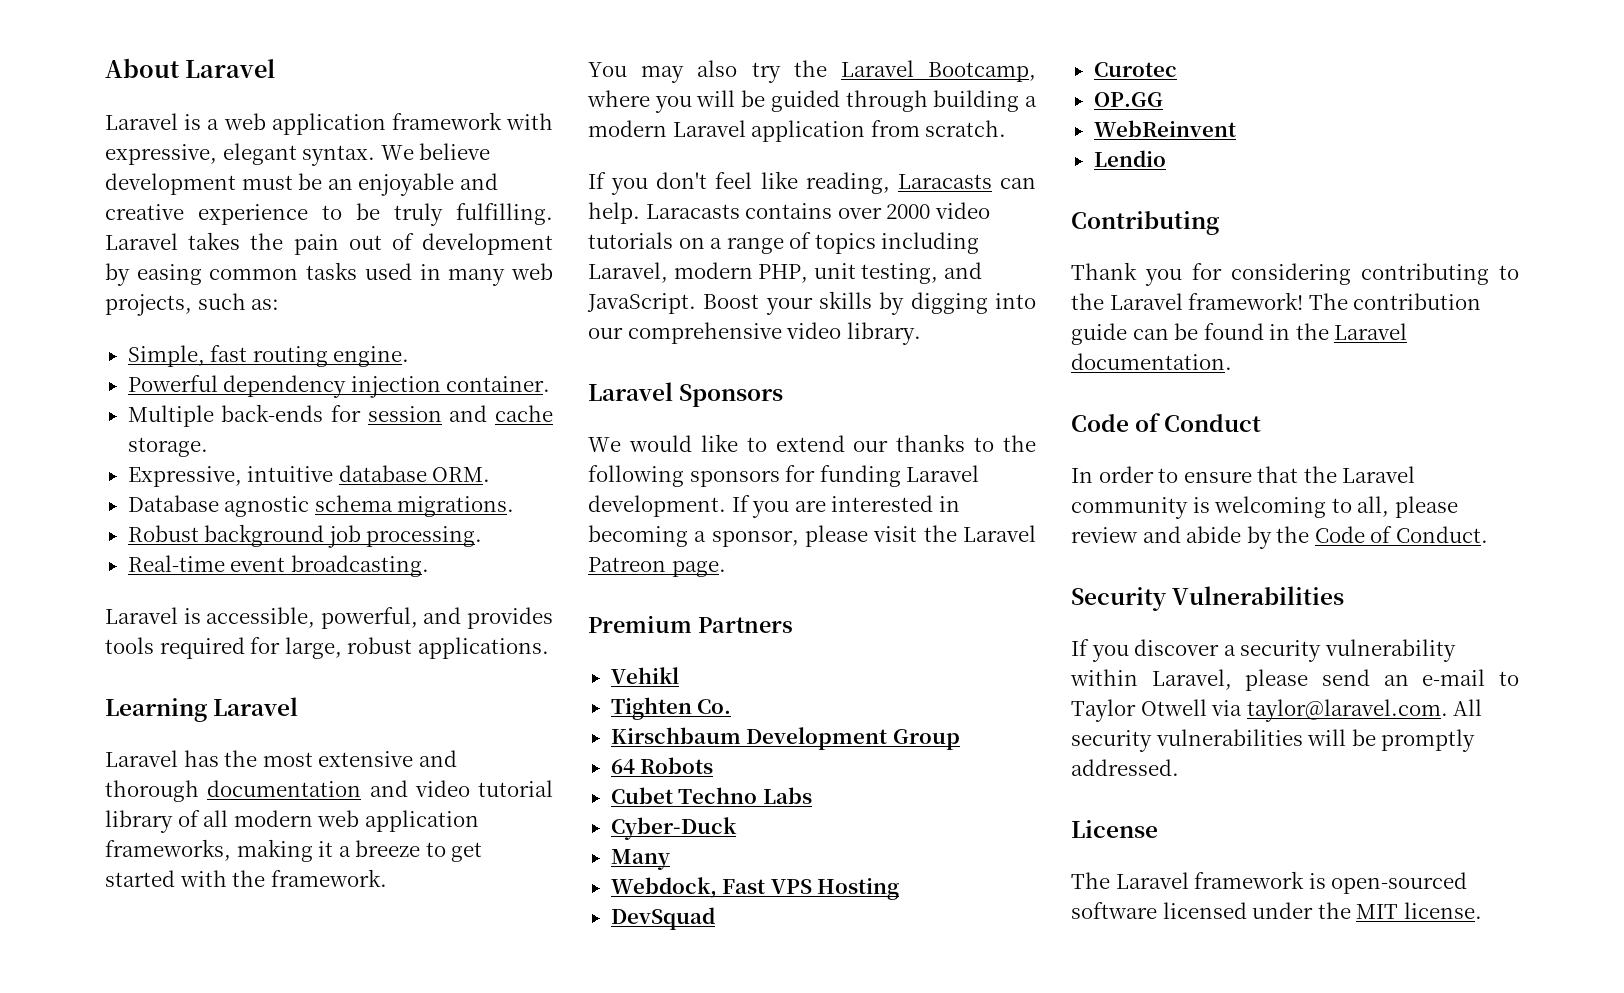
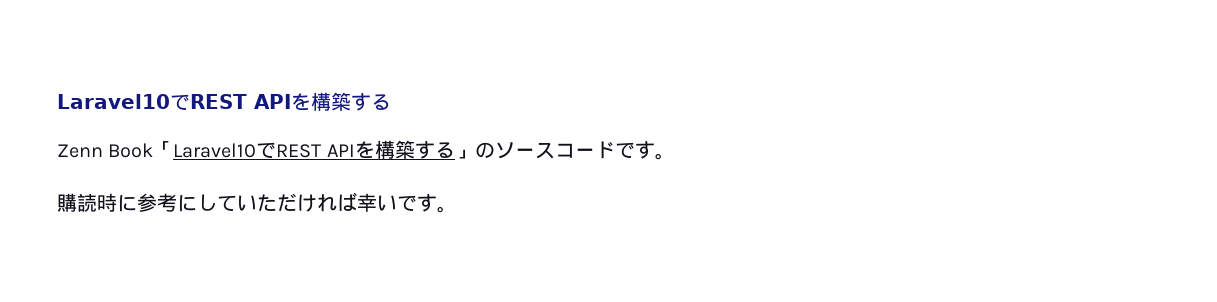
[105,58,276,78] [105,112,553,135] [105,143,491,166] [105,173,498,196] [105,203,553,226] [105,232,554,255] [105,262,553,286] [105,293,280,316] [127,345,410,367] [127,375,551,398] [127,404,553,427] [127,437,208,457] [127,465,491,487] [127,495,515,517] [127,524,483,548] [127,555,429,577] [105,607,553,629] [105,637,549,659] [105,697,299,722] [105,750,457,767] [105,780,553,802] [105,810,479,833] [105,839,483,862] [105,869,387,887] [588,60,1036,83] [587,90,1037,113] [588,120,1007,142] [588,171,1036,195] [588,202,990,224] [588,232,980,254] [588,262,982,284] [587,291,1036,315] [588,322,921,345] [588,382,784,407] [588,434,1036,452] [588,465,980,487] [588,495,960,518] [588,525,1036,547] [588,557,726,577] [588,615,793,633] [610,667,679,684] [610,697,732,720] [610,727,960,750] [610,757,714,774] [610,787,812,804] [610,817,737,840] [610,849,670,870] [610,877,900,900] [610,907,715,930] [1093,62,1177,77] [1093,92,1163,107] [1093,120,1236,137] [1093,150,1166,167] [1071,211,1219,235] [1071,262,1519,286] [1071,292,1482,310] [1071,323,1408,345] [1071,353,1232,370] [1071,413,1262,432] [1071,466,1416,483] [1071,496,1458,519] [1071,526,1488,549] [1071,586,1345,611] [1071,639,1456,662] [1070,669,1519,691] [1071,699,1483,722] [1071,729,1476,752] [1071,759,1179,776] [1071,820,1158,838] [1071,871,1468,894] [1071,902,1482,919] About Laravel // Laravel is a web application framework with expressive, elegant syntax. We believe development must be an enjoyable and creative experience to be truly fulfilling. Laravel takes the pain out of development by easing common tasks used in many web projects, such as: // Simple, fast routing engine. // Powerful dependency injection container. // Multiple back-ends for session and cache storage. // Expressive, intuitive database ORM. // Database agnostic schema migrations. // Robust background job processing. // Real-time event broadcasting. // Laravel is accessible, powerful, and provides tools required for large, robust applications. // Learning Laravel // Laravel has the most extensive and thorough documentation and video tutorial library of all modern web application frameworks, making it a breeze to get started with the framework. // You may also try the Laravel Bootcamp, where you will be guided through building a modern Laravel application from scratch. // If you don't feel like reading, Laracasts can help. Laracasts contains over 2000 video tutorials on a range of topics including Laravel, modern PHP, unit testing, and JavaScript. Boost your skills by digging into our comprehensive video library. // Laravel Sponsors // We would like to extend our thanks to the following sponsors for funding Laravel development. If you are interested in becoming a sponsor, please visit the Laravel Patreon page. // Premium Partners // Vehikl // Tighten Co. // Kirschbaum Development Group // 64 Robots // Cubet Techno Labs // Cyber-Duck // Many // Webdock, Fast VPS Hosting // DevSquad // Curotec // OP.GG // WebReinvent // Lendio // Contributing // Thank you for considering contributing to the Laravel framework! The contribution guide can be found in the Laravel documentation. // Code of Conduct // In order to ensure that the Laravel community is welcoming to all, please review and abide by the Code of Conduct. // Security Vulnerabilities // If you discover a security vulnerability within Laravel, please send an e-mail to Taylor Otwell via taylor@laravel.com. All security vulnerabilities will be promptly addressed. // License // The Laravel framework is open-sourced software licensed under the MIT license. -> [57,92,391,111] [57,140,675,160] [57,192,457,213] Laravel10でREST APIを構築する // Zenn Book「Laravel10でREST APIを構築する」のソースコードです。 // 購読時に参考にしていただければ幸いです。

